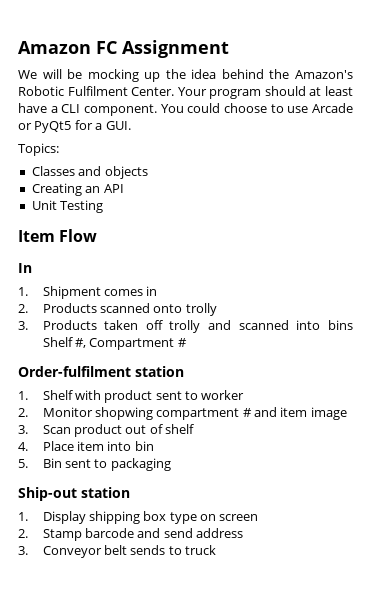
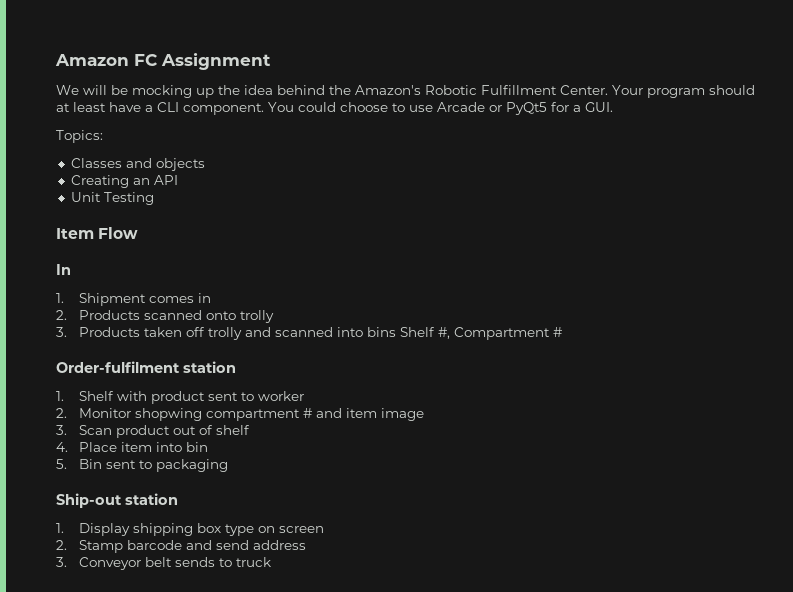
[67,86,128,96] Fulfilment -> [481,85,557,95] Fulfillment

